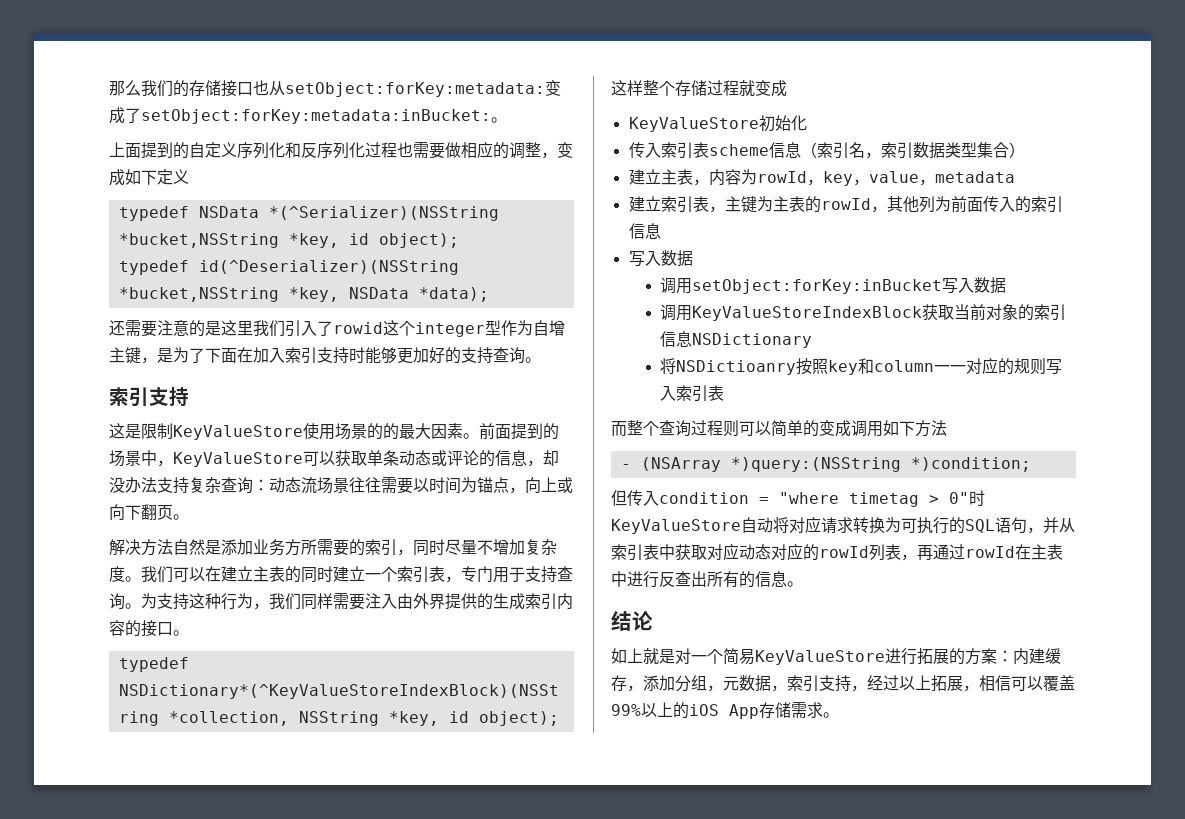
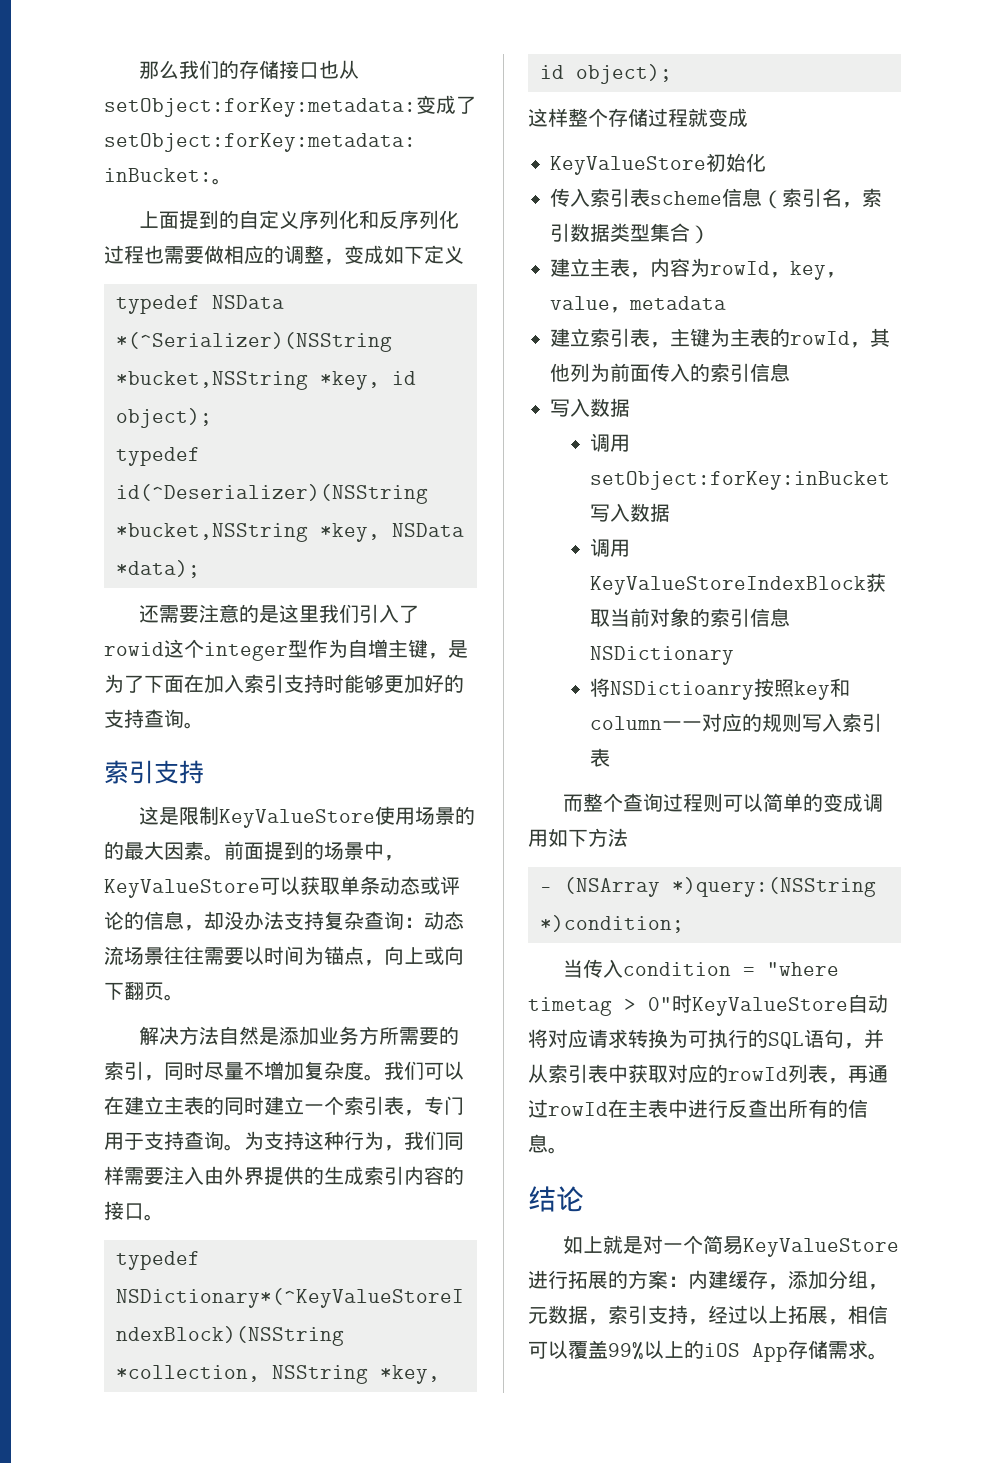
[611,490,627,506] 但 -> [562,959,583,978] 当
[739,543,803,560] 动态对应 -> (708, 1073) none

